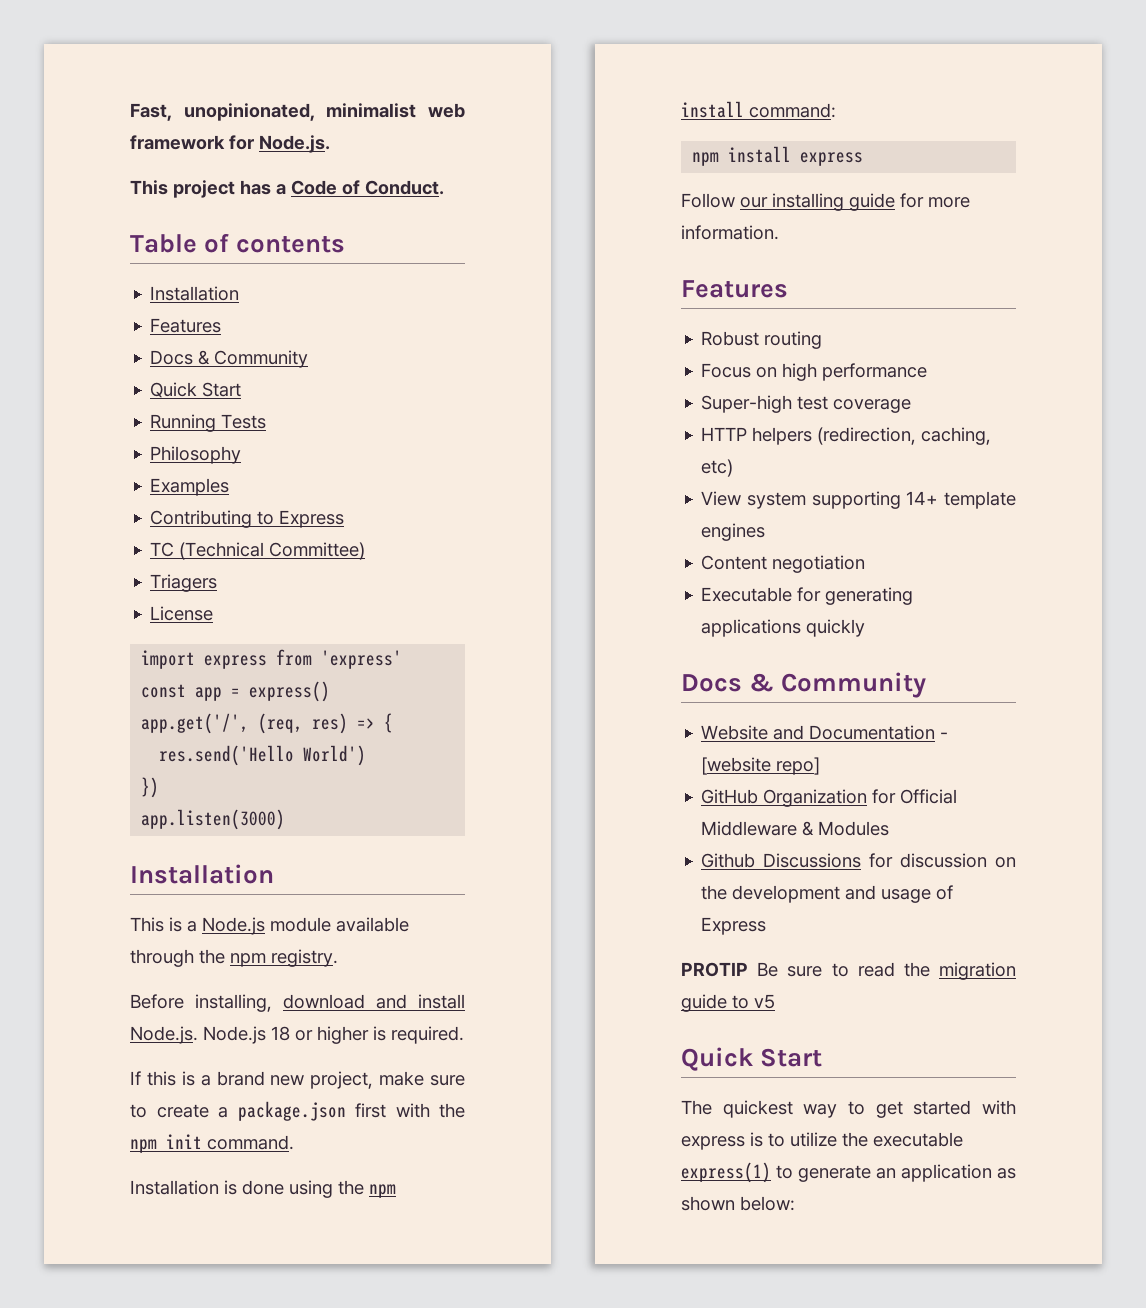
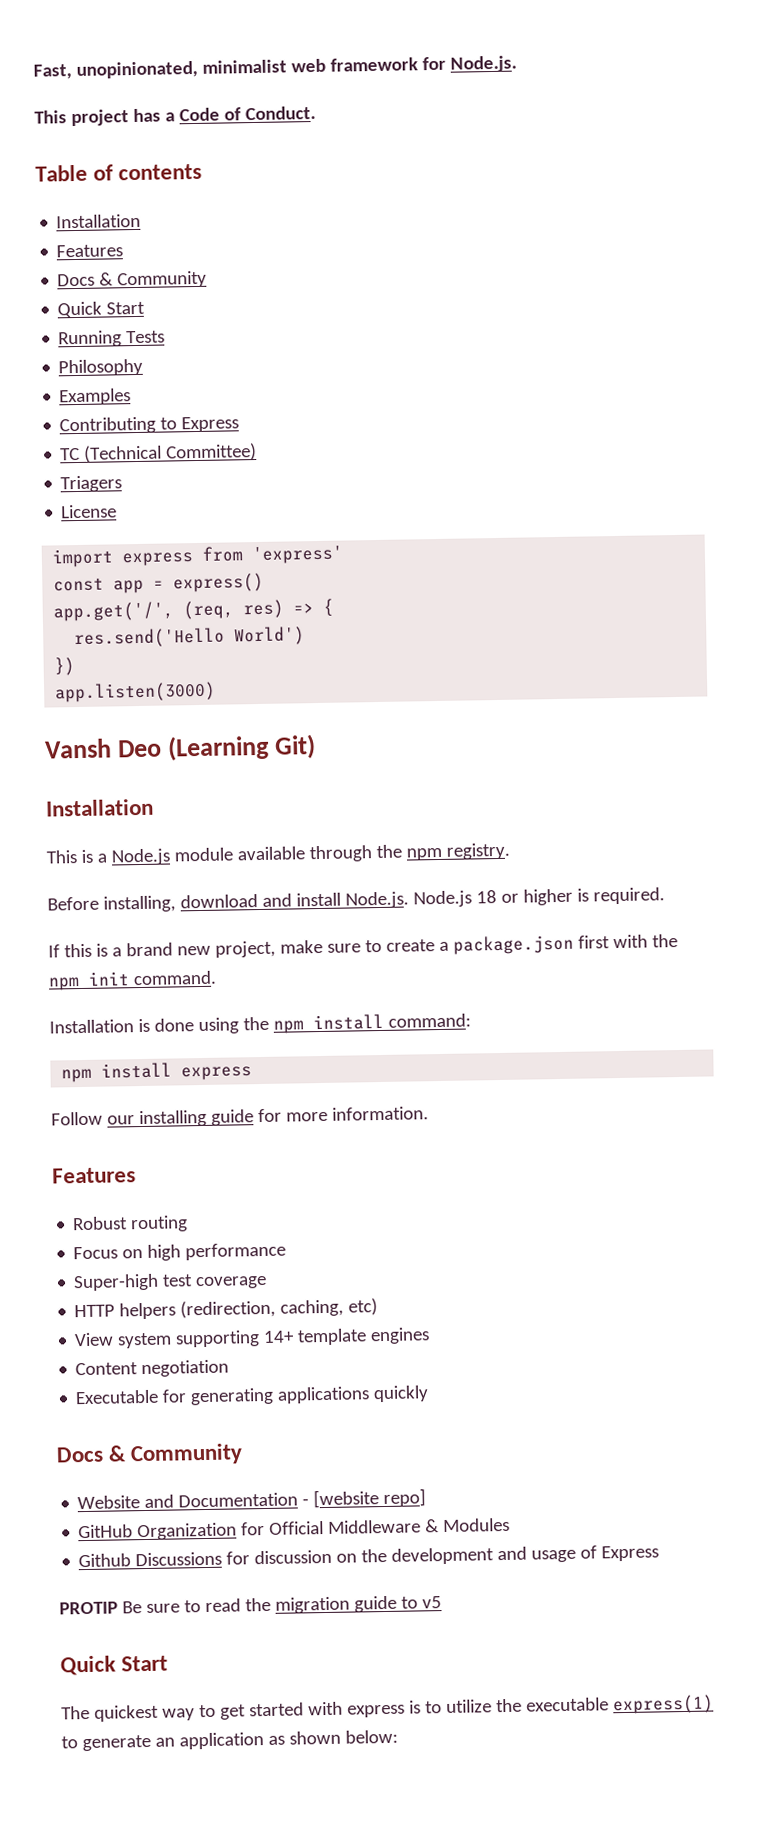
(286, 819) none -> [44,734,317,761] // Vansh Deo (Learning Git)

